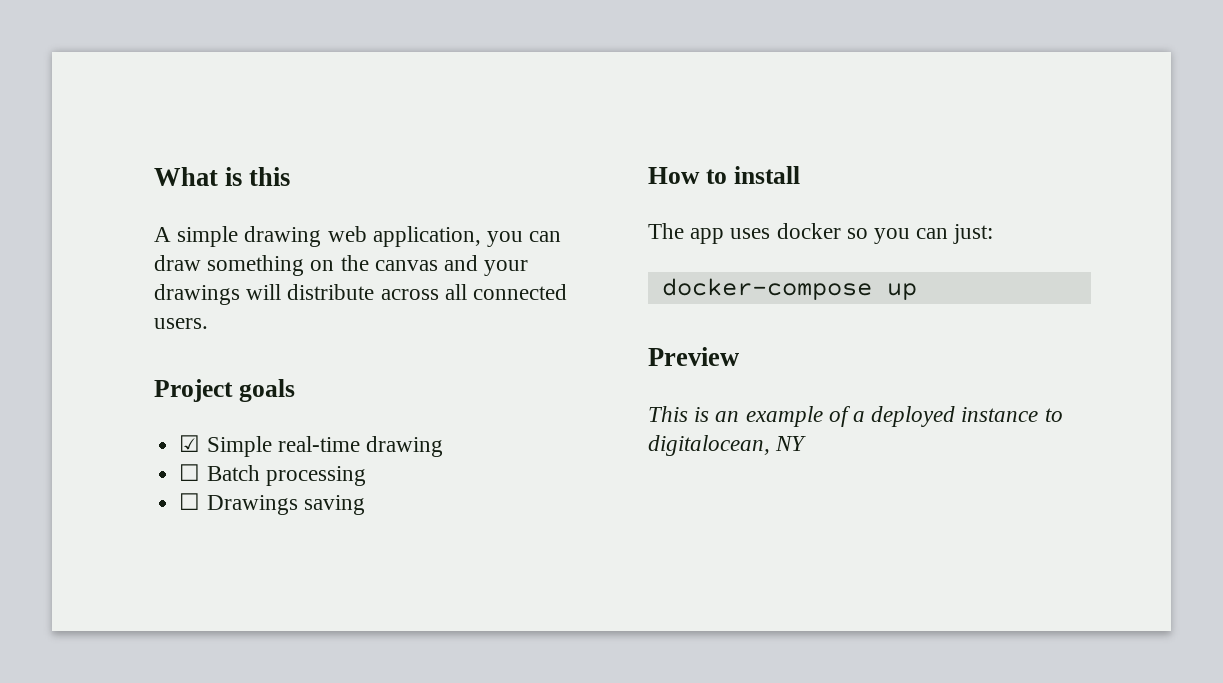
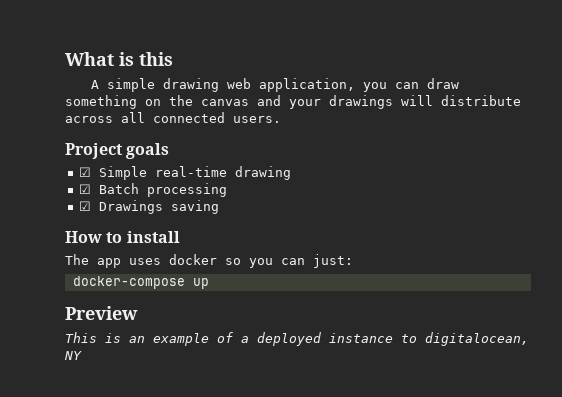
[179,464,201,481] ☐ -> [78,184,91,194] ☑
[179,493,201,510] ☐ -> [78,201,91,211] ☑

